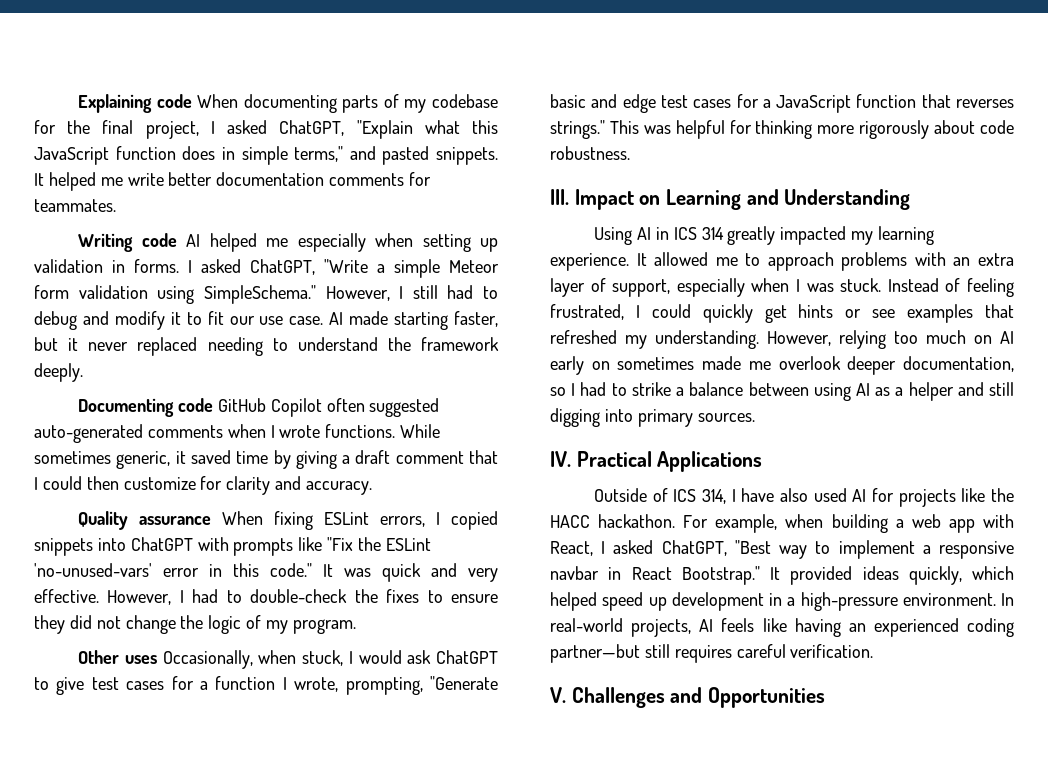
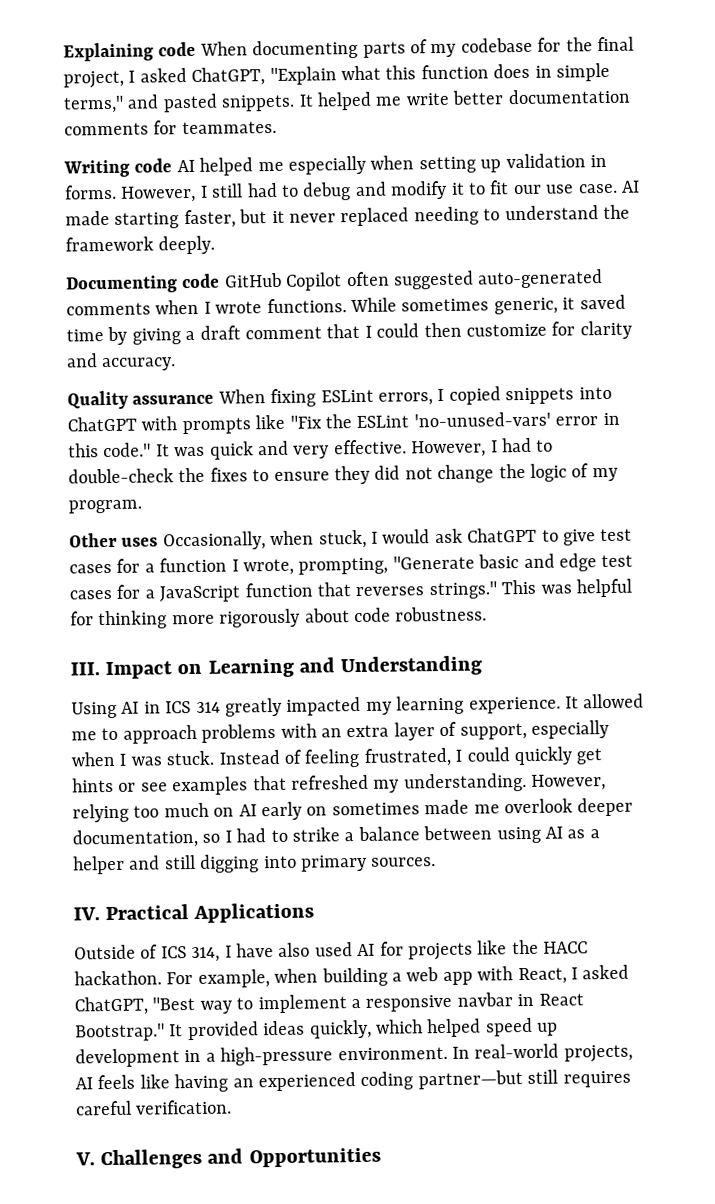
[34,147,109,165] JavaScript -> (417, 72) none
[188,259,499,278] [34,285,316,304] I asked ChatGPT, "Write a simple Meteor form validation using SimpleSchema." -> (117, 192) none

